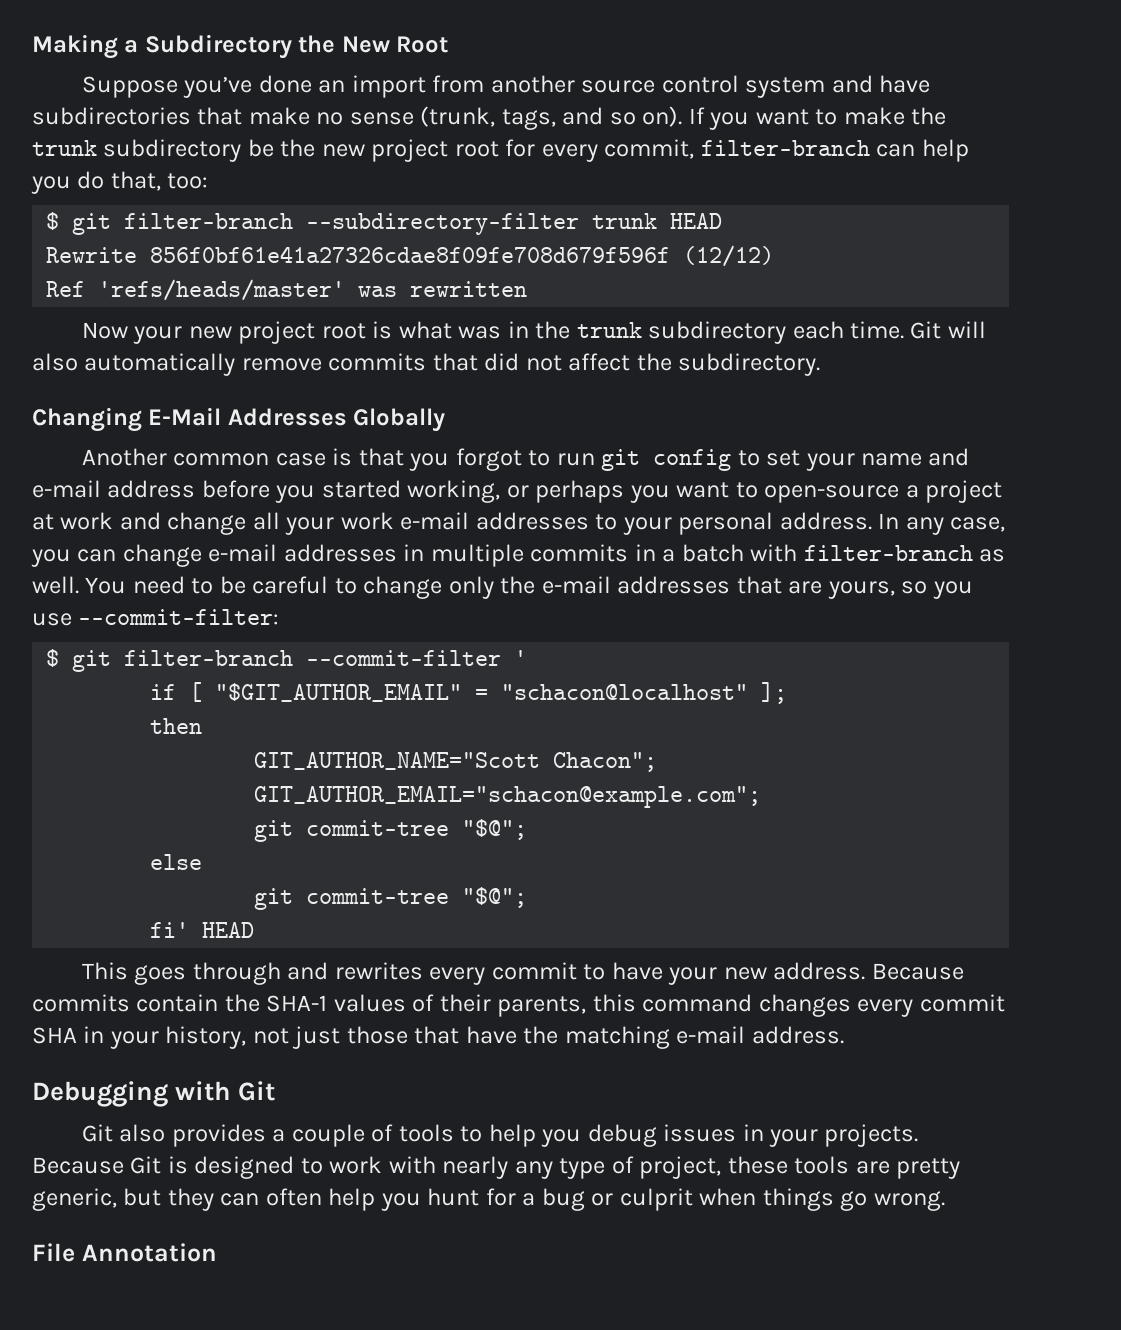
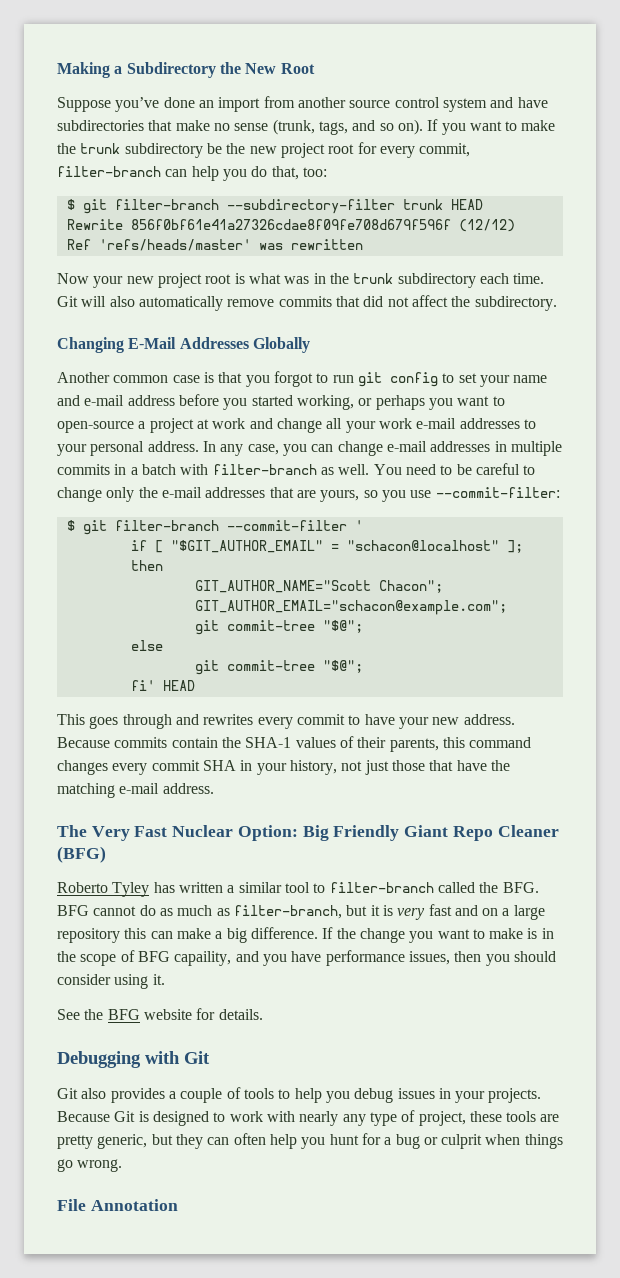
(844, 1035) none -> [57,825,559,841] [57,846,106,863] [57,882,539,897] [57,904,545,920] [57,927,554,943] [57,950,556,966] [57,974,165,989] [57,1008,263,1020] // The Very Fast Nuclear Option: Big Friendly Giant Repo Cleaner (BFG) // Roberto Tyley has written a similar tool to filter-branch called the BFG. BFG cannot do as much as filter-branch, but it is very fast and on a large repository this can make a big difference. If the change you want to make is in the scope of BFG capaility, and you have performance issues, then you should consider using it. // See the BFG website for details.

